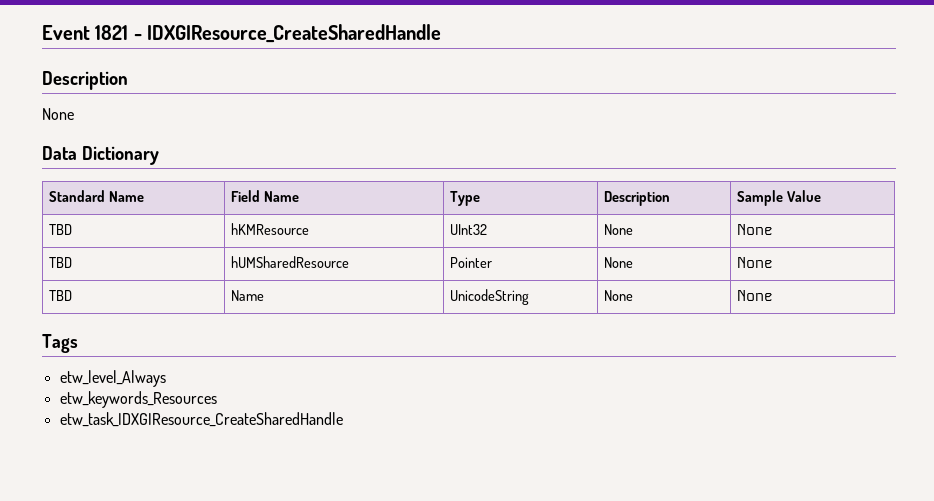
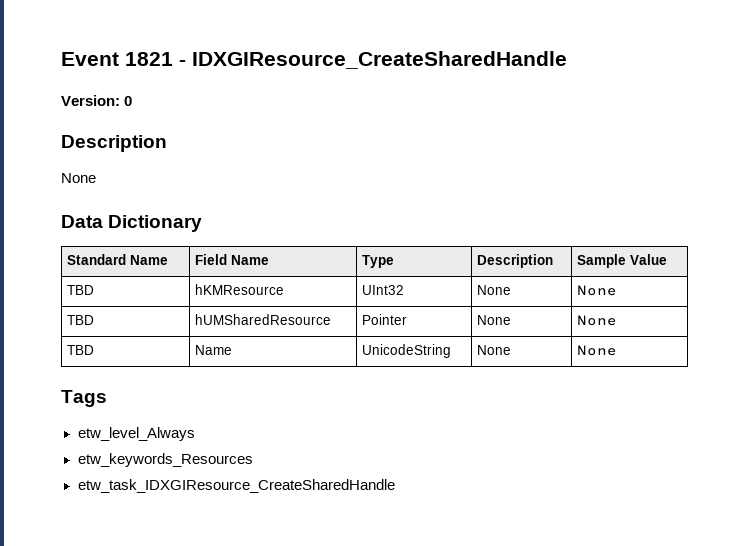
(442, 33) none -> [61,95,133,106] // Version: 0

